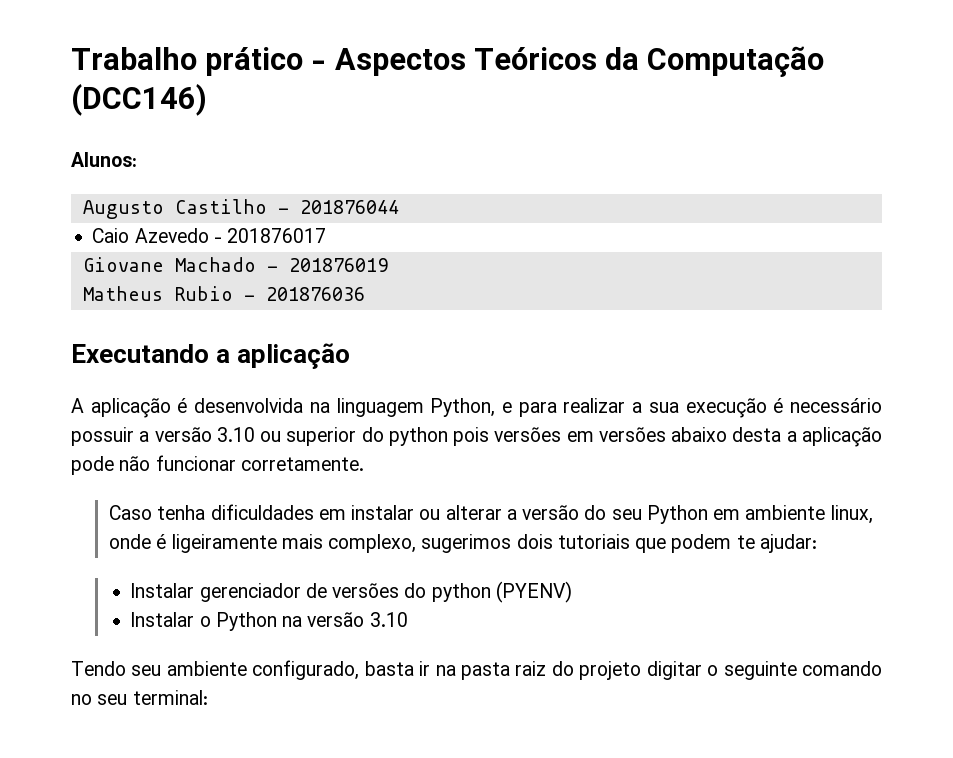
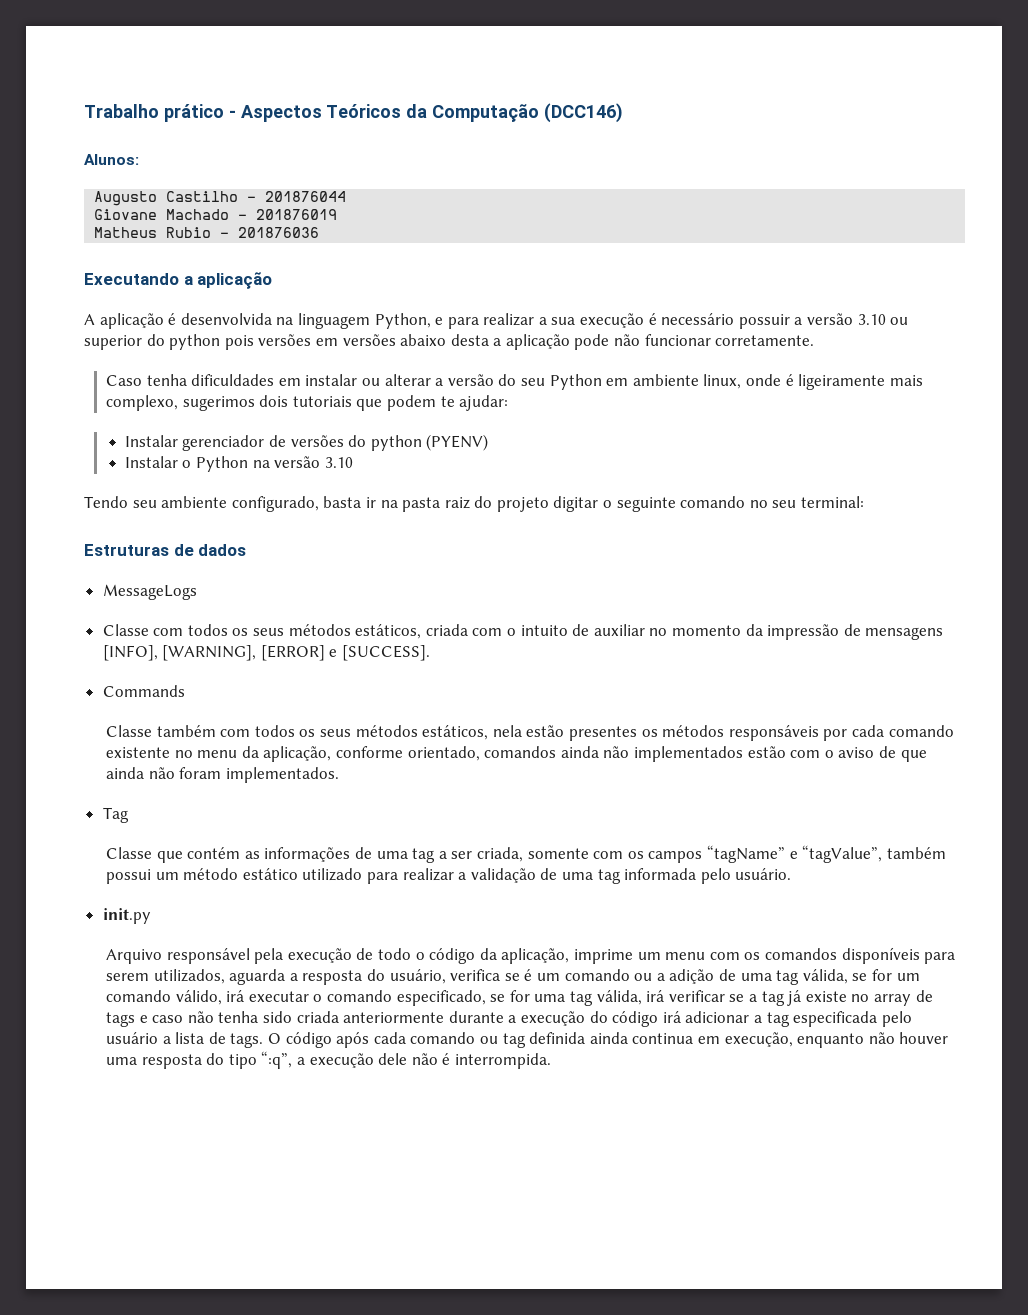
[92,228,327,243] // Caio Azevedo - 201876017 -> (347, 196) none
(208, 697) none -> [84,544,247,556] [102,584,197,600] [102,624,944,640] [102,645,431,661] [102,685,185,697] [106,725,954,741] [106,746,927,762] [106,767,339,783] [102,807,129,823] [106,845,946,863] [106,868,792,884] [102,908,151,924] [106,947,956,964] [106,969,920,985] [106,990,933,1006] [106,1011,912,1027] [106,1032,949,1048] [106,1051,552,1069] // Estruturas de dados // MessageLogs // Classe com todos os seus métodos estáticos, criada com o intuito de auxiliar no momento da impressão de mensagens [INFO], [WARNING], [ERROR] e [SUCCESS]. // Commands // Classe também com todos os seus métodos estáticos, nela estão presentes os métodos responsáveis por cada comando existente no menu da aplicação, conforme orientado, comandos ainda não implementados estão com o aviso de que ainda não foram implementados. // Tag // Classe que contém as informações de uma tag a ser criada, somente com os campos “tagName” e “tagValue”, também possui um método estático utilizado para realizar a validação de uma tag informada pelo usuário. // init.py // Arquivo responsável pela execução de todo o código da aplicação, imprime um menu com os comandos disponíveis para serem utilizados, aguarda a resposta do usuário, verifica se é um comando ou a adição de uma tag válida, se for um comando válido, irá executar o comando especificado, se for uma tag válida, irá verificar se a tag já existe no array de tags e caso não tenha sido criada anteriormente durante a execução do código irá adicionar a tag especificada pelo usuário a lista de tags. O código após cada comando ou tag definida ainda continua em execução, enquanto não houver uma resposta do tipo “:q”, a execução dele não é interrompida.

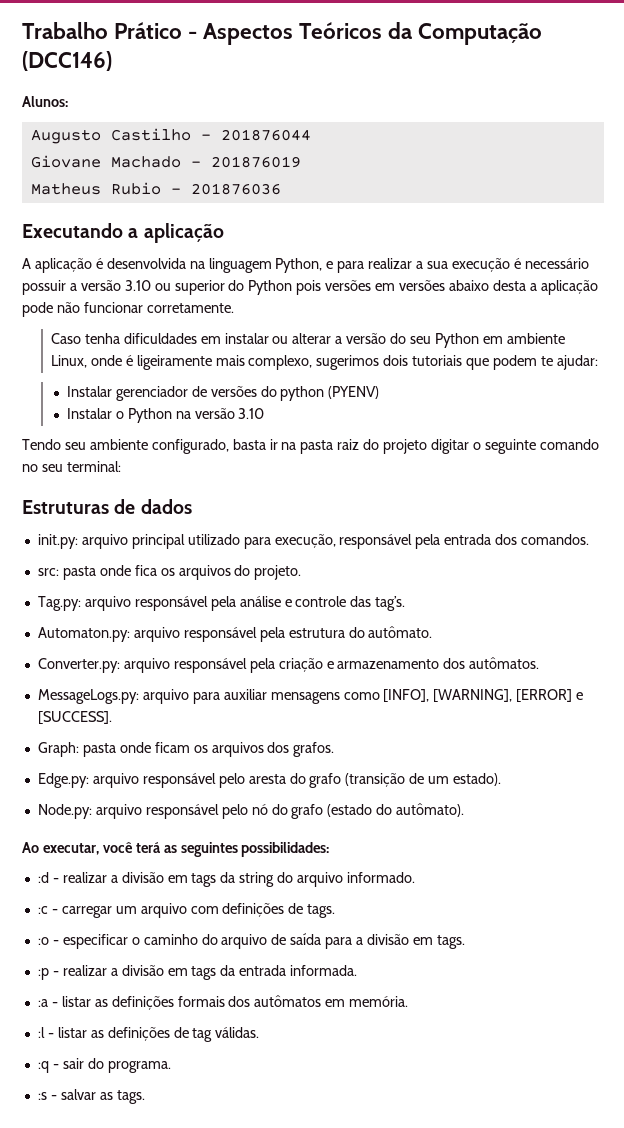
[163,104,224,122] prático -> [114,22,183,39] Prático
[169,334,221,350] python -> [248,280,293,295] Python
[703,374,742,389] linux, -> [50,355,87,368] Linux,
[102,584,197,600] [102,624,944,640] MessageLogs // Classe com todos os seus métodos estáticos, criada com o intuito de auxiliar no momento da impressão de mensagens -> [37,534,590,549] [37,565,302,580] [37,596,406,611] [37,626,433,642] [37,657,540,673] [37,689,380,704] init.py: arquivo principal utilizado para execução, responsável pela entrada dos comandos. // src: pasta onde fica os arquivos do projeto. // Tag.py: arquivo responsável pela análise e controle das tag’s. // Automaton.py: arquivo responsável pela estrutura do autômato. // Converter.py: arquivo responsável pela criação e armazenamento dos autômatos. // MessageLogs.py: arquivo para auxiliar mensagens como
[102,685,185,697] [106,725,954,741] [106,746,927,762] [106,767,339,783] [102,807,129,823] [106,845,946,863] [106,868,792,884] [102,908,151,924] [106,947,956,964] [106,969,920,985] [106,990,933,1006] [106,1011,912,1027] [106,1032,949,1048] [106,1051,552,1069] Commands // Classe também com todos os seus métodos estáticos, nela estão presentes os métodos responsáveis por cada comando existente no menu da aplicação, conforme orientado, comandos ainda não implementados estão com o aviso de que ainda não foram implementados. // Tag // Classe que contém as informações de uma tag a ser criada, somente com os campos “tagName” e “tagValue”, também possui um método estático utilizado para realizar a validação de uma tag informada pelo usuário. // init.py // Arquivo responsável pela execução de todo o código da aplicação, imprime um menu com os comandos disponíveis para serem utilizados, aguarda a resposta do usuário, verifica se é um comando ou a adição de uma tag válida, se for um comando válido, irá executar o comando especificado, se for uma tag válida, irá verificar se a tag já existe no array de tags e caso não tenha sido criada anteriormente durante a execução do código irá adicionar a tag especificada pelo usuário a lista de tags. O código após cada comando ou tag definida ainda continua em execução, enquanto não houver uma resposta do tipo “:q”, a execução dele não é interrompida. -> [37,742,335,757] [37,773,502,788] [37,803,465,819] [22,842,330,857] [37,872,416,887] [37,903,336,918] [37,933,465,949] [37,965,358,980] [37,995,409,1010] [37,1027,260,1042] [37,1058,171,1073] [37,1089,145,1104] Graph: pasta onde ficam os arquivos dos grafos. // Edge.py: arquivo responsável pelo aresta do grafo (transição de um estado). // Node.py: arquivo responsável pelo nó do grafo (estado do autômato). // Ao executar, você terá as seguintes possibilidades: // :d - realizar a divisão em tags da string do arquivo informado. // :c - carregar um arquivo com definições de tags. // :o - especificar o caminho do arquivo de saída para a divisão em tags. // :p - realizar a divisão em tags da entrada informada. // :a - listar as definições formais dos autômatos em memória. // :l - listar as definições de tag válidas. // :q - sair do programa. // :s - salvar as tags.

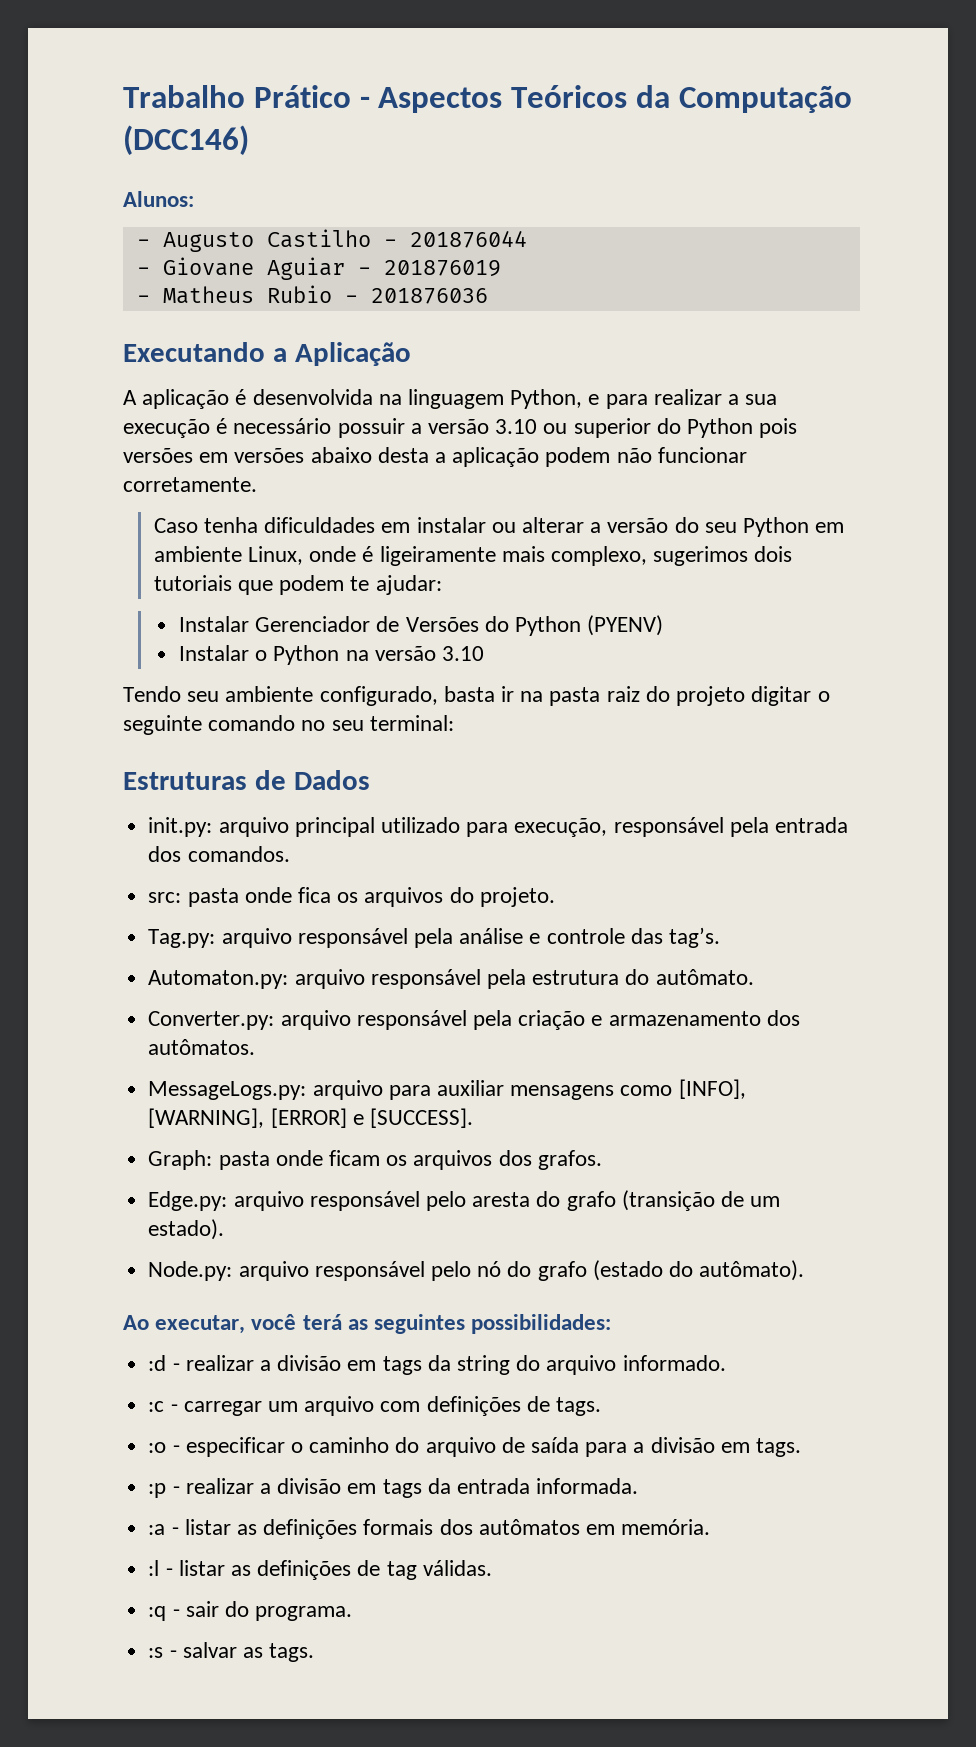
(68, 101) none -> [136,239,150,247] -
[30,155,181,168] Giovane Machado -> [136,257,345,280] - Giovane Aguiar
(301, 162) none -> [136,295,150,303] -
[143,223,224,243] aplicação -> [294,342,411,366] Aplicação
[22,302,53,317] pode -> [545,447,611,467] podem
[115,386,325,401] gerenciador de versões do python -> [255,616,582,636] Gerenciador de Versões do Python
[140,499,192,514] dados -> [293,770,370,790] Dados

